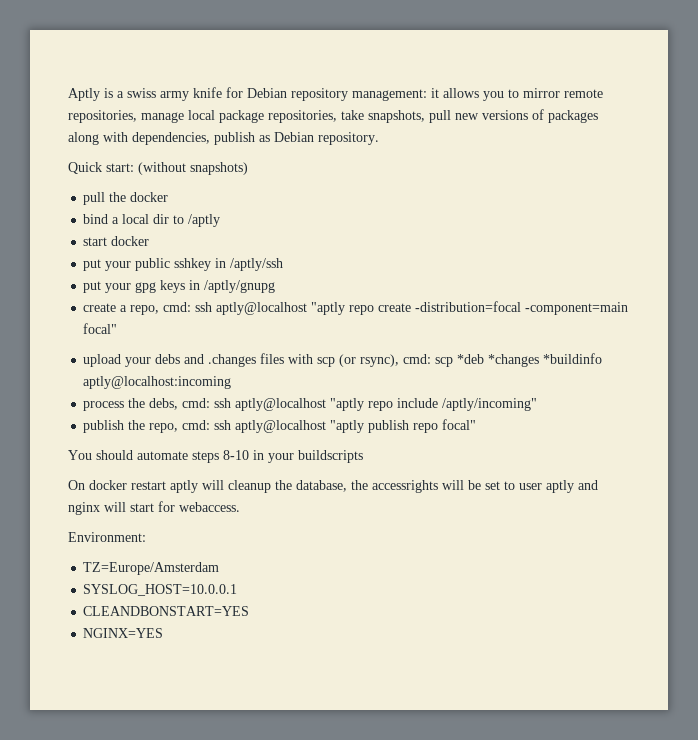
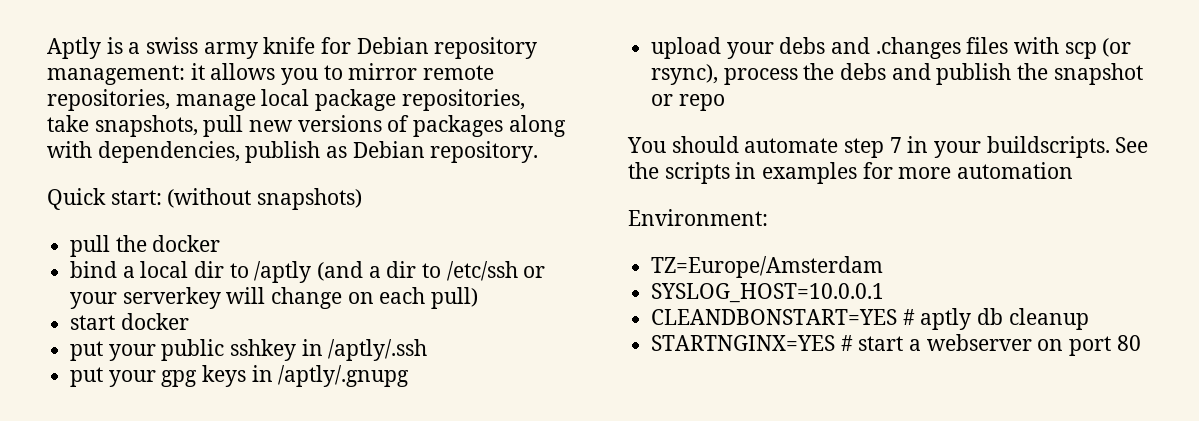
(221, 220) none -> [317,261,546,281] [70,287,479,309] (and a dir to /etc/ssh or your serverkey will change on each pull)
[230,258,284,271] /aptly/ssh -> [328,339,428,361] /aptly/.ssh
[204,280,276,293] [83,301,629,315] [83,323,118,334] /aptly/gnupg // create a repo, cmd: ssh aptly@localhost "aptly repo create -distribution=focal -component=main focal" -> [278,365,410,387] /aptly/.gnupg
[403,353,603,367] [83,376,232,389] [83,398,538,411] [83,419,477,433] cmd: scp *deb *changes *buildinfo aptly@localhost:incoming // process the debs, cmd: ssh aptly@localhost "aptly repo include /aptly/incoming" // publish the repo, cmd: ssh aptly@localhost "aptly publish repo focal" -> [723,63,1143,85] [651,94,725,111] process the debs and publish the snapshot or repo
[192,450,363,463] [68,480,598,493] [68,501,240,515] [68,532,146,542] [83,562,220,575] [83,584,238,596] [83,606,250,616] [83,628,164,638] steps 8-10 in your buildscripts // On docker restart aptly will cleanup the database, the accessrights will be set to user aptly and nginx will start for webaccess. // Environment: // TZ=Europe/Amsterdam // SYSLOG_HOST=10.0.0.1 // CLEANDBONSTART=YES // NGINX=YES -> [844,136,1149,158] [628,162,1074,184] [628,209,768,226] [651,256,884,278] [651,283,885,303] [651,308,1089,330] [651,334,1141,356] step 7 in your buildscripts. See the scripts in examples for more automation // Environment: // TZ=Europe/Amsterdam // SYSLOG_HOST=10.0.0.1 // CLEANDBONSTART=YES # aptly db cleanup // STARTNGINX=YES # start a webserver on port 80

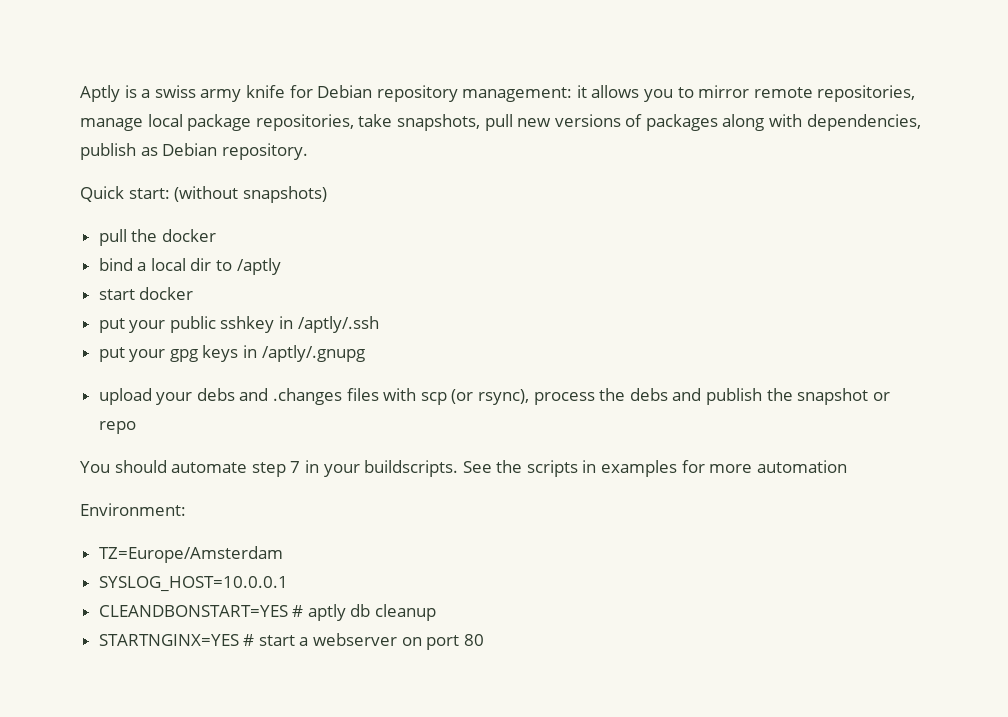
[317,261,546,281] [70,287,479,309] (and a dir to /etc/ssh or your serverkey will change on each pull) -> (281, 266) none

